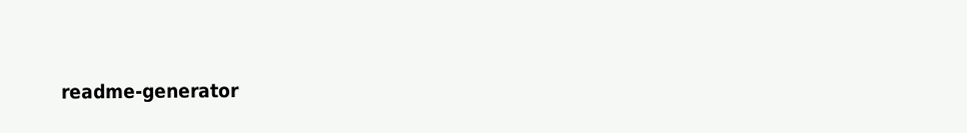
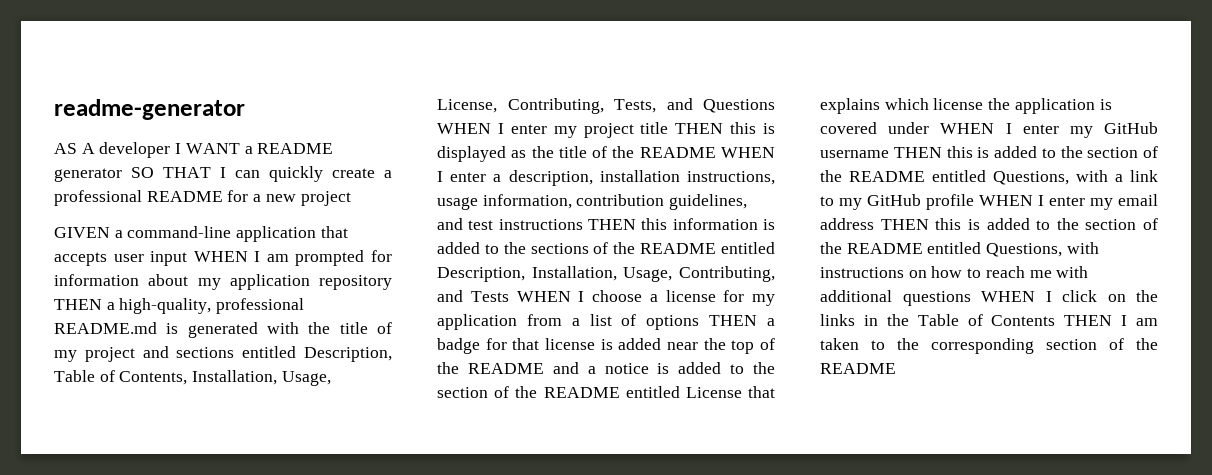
(240, 93) none -> [54,142,334,158] [54,166,392,182] [54,190,351,206] [54,226,348,242] [54,250,393,266] [54,274,392,290] [54,298,305,314] [54,322,392,338] [54,346,392,362] [54,370,331,386] [437,98,775,114] [437,122,775,138] [437,146,775,162] [437,170,775,186] [437,194,748,210] [437,218,775,230] [437,242,775,254] [437,266,775,282] [437,290,775,306] [437,314,775,330] [437,338,775,354] [437,362,775,374] [437,386,775,398] [820,98,1112,114] [820,122,1158,138] [820,146,1158,158] [820,170,1158,185] [820,194,1158,210] [820,218,1158,230] [820,242,1099,257] [820,266,1089,278] [820,290,1158,306] [820,314,1158,326] [820,338,1158,354] [820,363,896,374] // AS A developer I WANT a README generator SO THAT I can quickly create a professional README for a new project // GIVEN a command-line application that accepts user input WHEN I am prompted for information about my application repository THEN a high-quality, professional README.md is generated with the title of my project and sections entitled Description, Table of Contents, Installation, Usage, License, Contributing, Tests, and Questions WHEN I enter my project title THEN this is displayed as the title of the README WHEN I enter a description, installation instructions, usage information, contribution guidelines, and test instructions THEN this information is added to the sections of the README entitled Description, Installation, Usage, Contributing, and Tests WHEN I choose a license for my application from a list of options THEN a badge for that license is added near the top of the README and a notice is added to the section of the README entitled License that explains which license the application is covered under WHEN I enter my GitHub username THEN this is added to the section of the README entitled Questions, with a link to my GitHub profile WHEN I enter my email address THEN this is added to the section of the README entitled Questions, with instructions on how to reach me with additional questions WHEN I click on the links in the Table of Contents THEN I am taken to the corresponding section of the README

